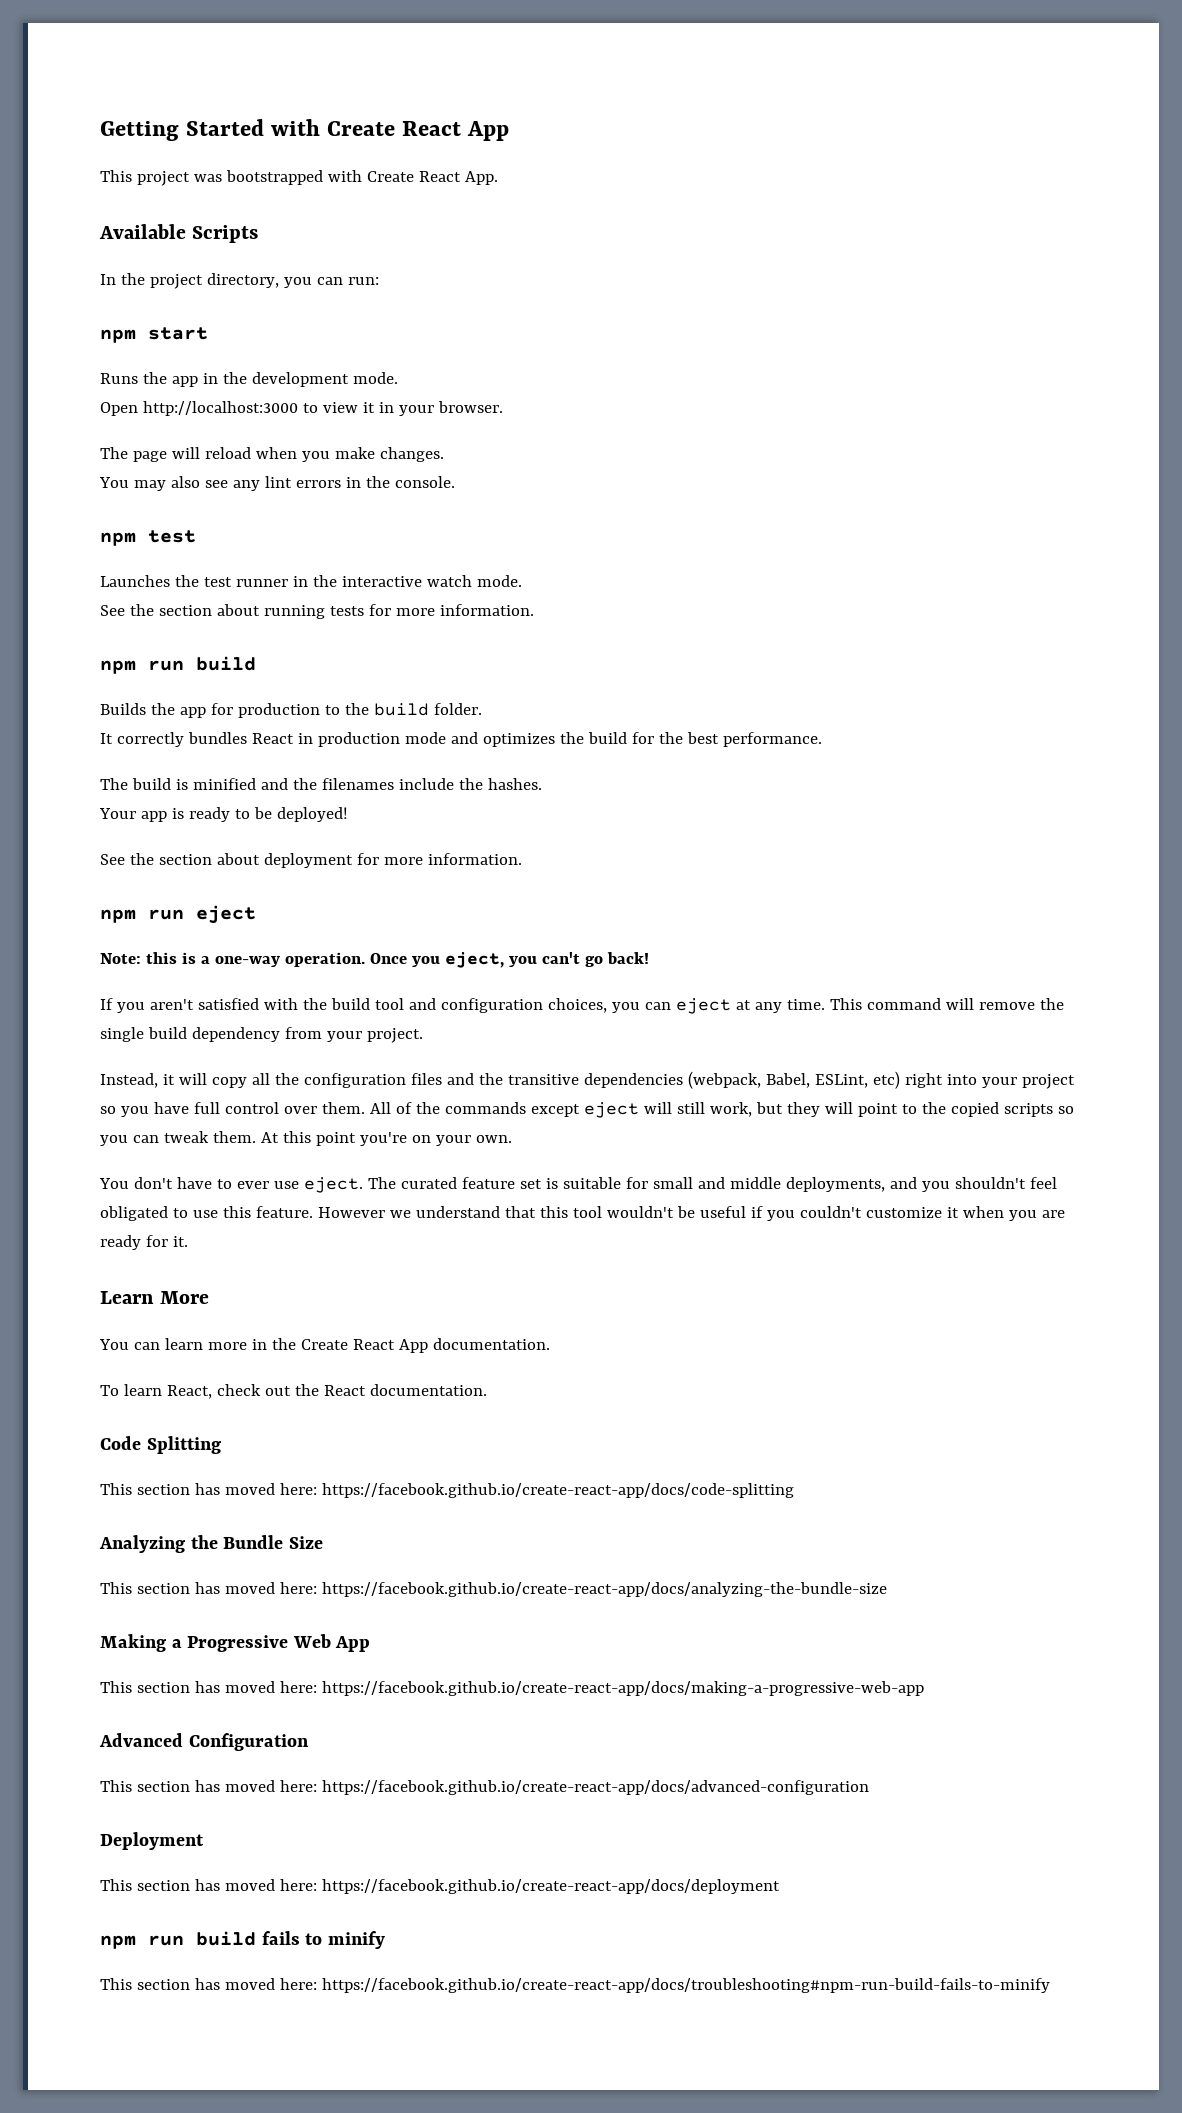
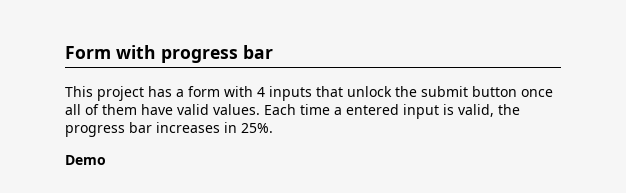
[100,119,510,141] [100,170,498,186] [99,224,259,243] [100,273,379,289] [100,327,208,343] [100,372,398,387] [100,401,503,416] [100,447,444,462] [99,476,455,491] [100,530,196,546] [100,575,522,587] [100,604,534,619] [100,656,256,674] [100,703,482,718] [100,732,822,747] [100,778,542,790] [99,807,348,822] [100,853,522,868] [100,905,256,924] [100,952,649,968] [100,998,1064,1014] [100,1027,423,1043] [100,1071,1075,1089] [100,1102,1074,1118] [100,1131,512,1146] [99,1177,1057,1193] [100,1206,1065,1221] [100,1235,188,1250] [100,1291,210,1304] [99,1338,550,1353] [100,1384,487,1399] [100,1436,221,1454] [100,1483,794,1498] [99,1535,323,1553] [100,1582,887,1597] [100,1634,371,1652] [100,1681,924,1696] [99,1733,309,1751] [100,1780,869,1795] [100,1832,204,1850] [100,1879,780,1894] [100,1931,385,1949] [100,1978,1050,1993] Getting Started with Create React App // This project was bootstrapped with Create React App. // Available Scripts // In the project directory, you can run: // npm start // Runs the app in the development mode. // Open http://localhost:3000 to view it in your browser. // The page will reload when you make changes. // You may also see any lint errors in the console. // npm test // Launches the test runner in the interactive watch mode. // See the section about running tests for more information. // npm run build // Builds the app for production to the build folder. // It correctly bundles React in production mode and optimizes the build for the best performance. // The build is minified and the filenames include the hashes. // Your app is ready to be deployed! // See the section about deployment for more information. // npm run eject // Note: this is a one-way operation. Once you eject, you can't go back! // If you aren't satisfied with the build tool and configuration choices, you can eject at any time. This command will remove the single build dependency from your project. // Instead, it will copy all the configuration files and the transitive dependencies (webpack, Babel, ESLint, etc) right into your project so you have full control over them. All of the commands except eject will still work, but they will point to the copied scripts so you can tweak them. At this point you're on your own. // You don't have to ever use eject. The curated feature set is suitable for small and middle deployments, and you shouldn't feel obligated to use this feature. However we understand that this tool wouldn't be useful if you couldn't customize it when you are ready for it. // Learn More // You can learn more in the Create React App documentation. // To learn React, check out the React documentation. // Code Splitting // This section has moved here: https://facebook.github.io/create-react-app/docs/code-splitting // Analyzing the Bundle Size // This section has moved here: https://facebook.github.io/create-react-app/docs/analyzing-the-bundle-size // Making a Progressive Web App // This section has moved here: https://facebook.github.io/create-react-app/docs/making-a-progressive-web-app // Advanced Configuration // This section has moved here: https://facebook.github.io/create-react-app/docs/advanced-configuration // Deployment // This section has moved here: https://facebook.github.io/create-react-app/docs/deployment // npm run build fails to minify // This section has moved here: https://facebook.github.io/create-react-app/docs/troubleshooting#npm-run-build-fails-to-minify -> [65,45,273,63] [65,86,553,101] [65,104,520,119] [65,122,273,137] [65,155,106,165] Form with progress bar // This project has a form with 4 inputs that unlock the submit button once all of them have valid values. Each time a entered input is valid, the progress bar increases in 25%. // Demo

